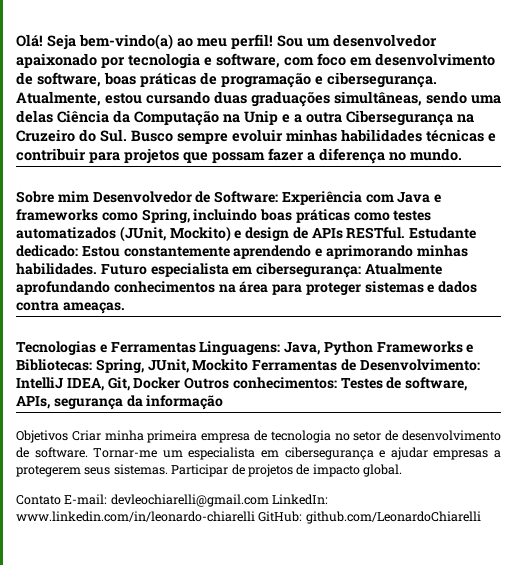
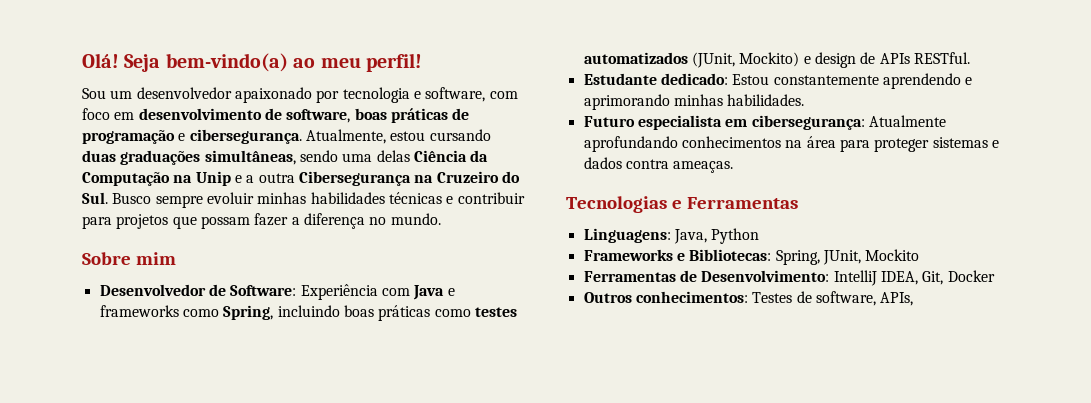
(273, 41) none -> (422, 62) //
(89, 196) none -> (176, 258) //
(406, 233) none -> (970, 58) //
(97, 269) none -> (805, 100) //
(196, 347) none -> (798, 203) //
(373, 348) none -> (760, 236) //
(249, 365) none -> (920, 255) //
(181, 383) none -> (995, 276) //
[53,395,224,410] [16,430,502,443] [16,447,502,460] [16,464,402,477] [16,494,329,507] [16,511,481,524] segurança da informação // Objetivos Criar minha primeira empresa de tecnologia no setor de desenvolvimento de software. Tornar-me um especialista em cibersegurança e ajudar empresas a protegerem seus sistemas. Participar de projetos de impacto global. // Contato E-mail: devleochiarelli@gmail.com LinkedIn: www.linkedin.com/in/leonardo-chiarelli GitHub: github.com/LeonardoChiarelli -> (914, 299) none

